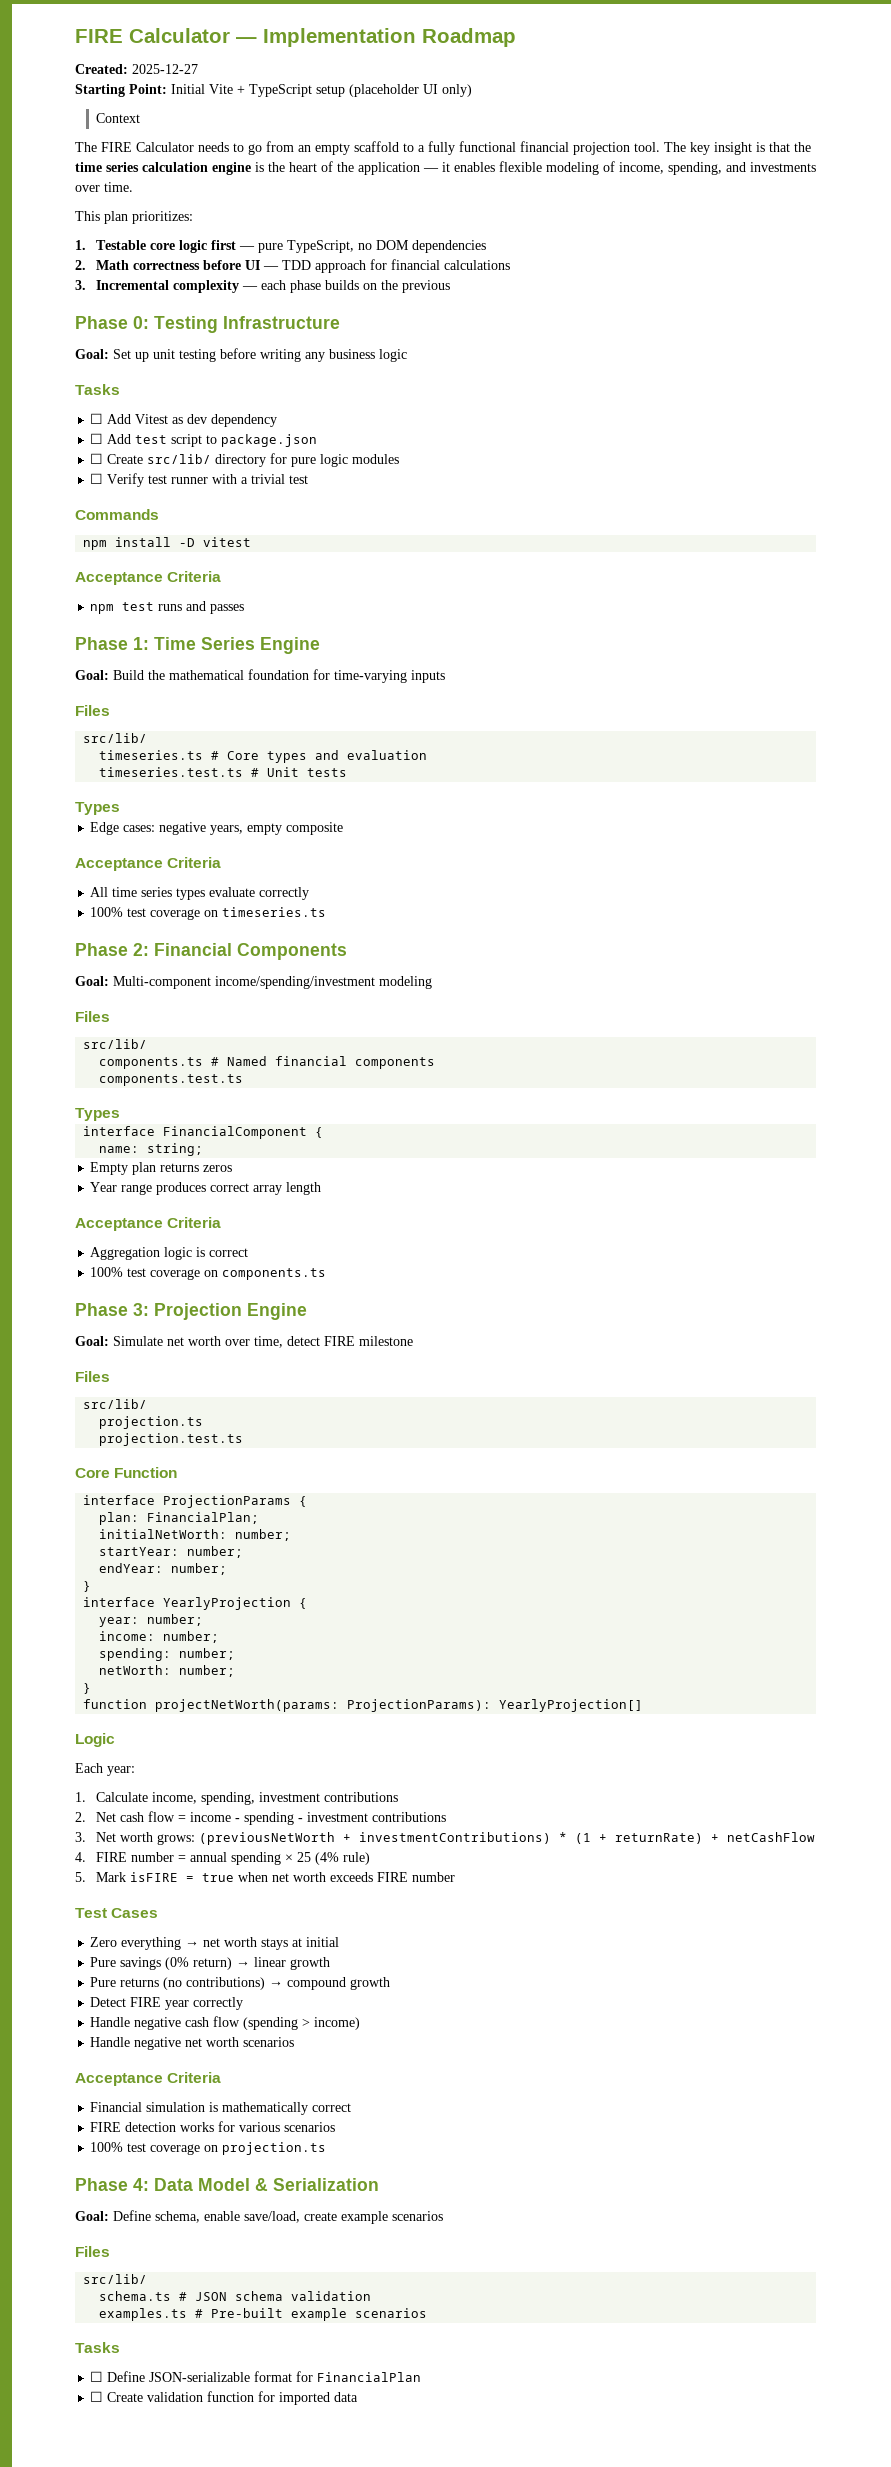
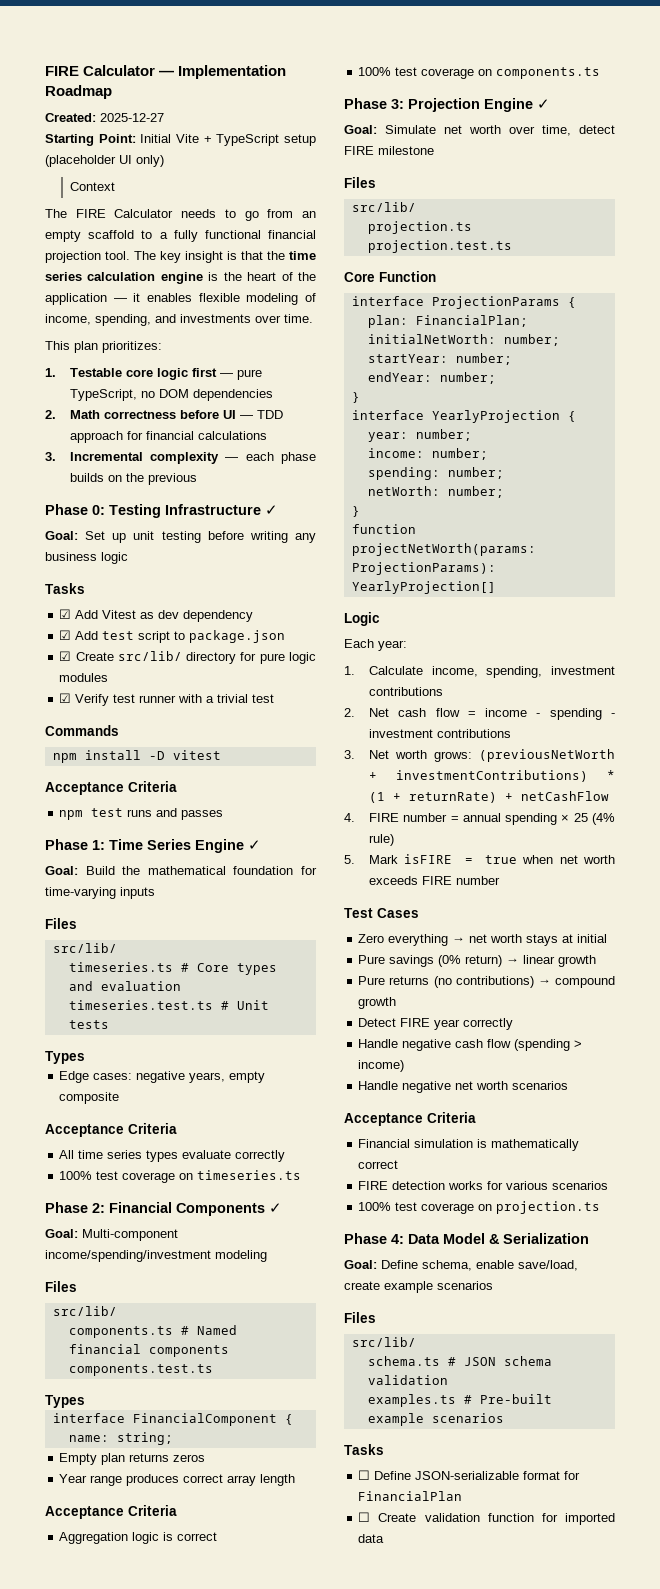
(340, 322) none -> [265,505,278,515] ✓
[90,413,104,424] ☐ -> [59,609,72,619] ☑
[90,433,104,444] ☐ -> [59,630,72,640] ☑
[90,453,104,464] ☐ -> [59,651,72,661] ☑
[90,473,104,484] ☐ -> [59,693,72,703] ☑
(320, 645) none -> [248,840,261,850] ✓
(347, 951) none -> [269,1203,282,1213] ✓
(307, 1311) none -> [537,99,550,109] ✓

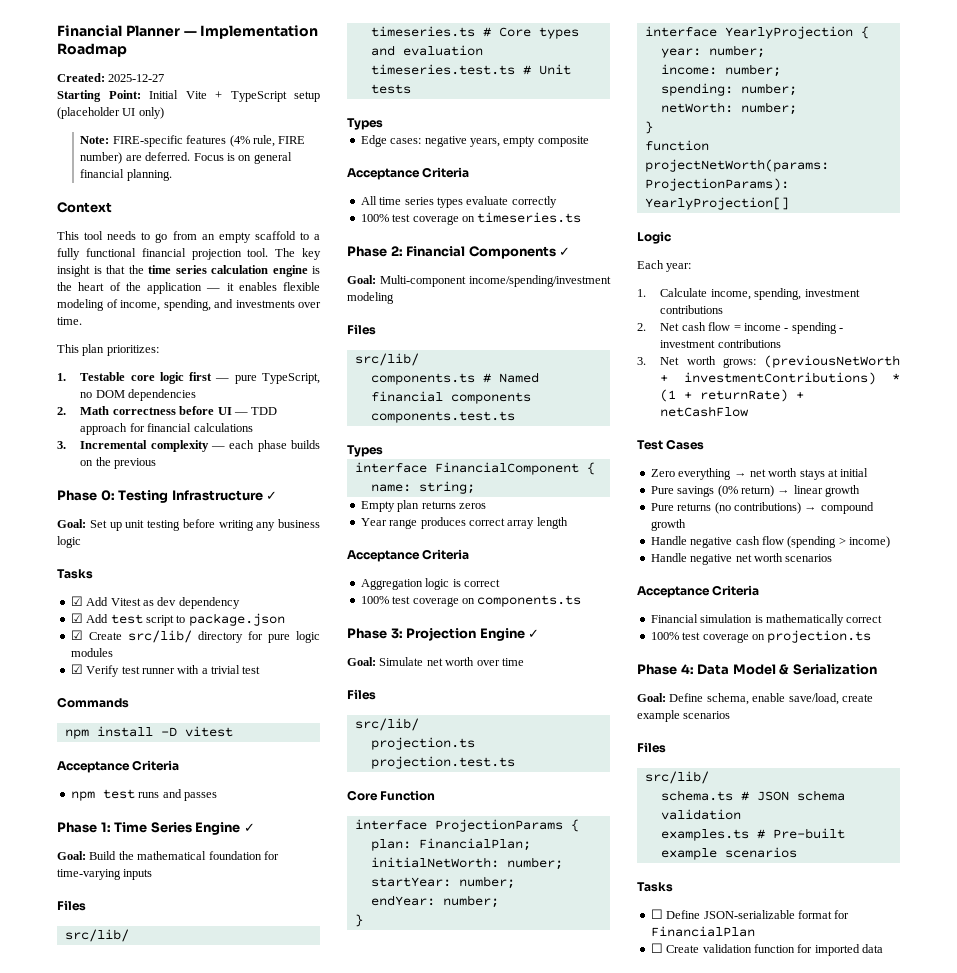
[45,65,156,76] FIRE Calculator -> [57,25,180,37] Financial Planner
[69,182,115,191] [45,209,174,218] Context // The FIRE Calculator -> [80,135,306,147] [80,152,292,164] [80,169,172,181] [57,202,112,213] [57,231,104,240] Note: FIRE-specific features (4% rule, FIRE number) are deferred. Focus is on general financial planning. // Context // This tool
[542,125,615,136] [344,146,434,155] time, detect FIRE milestone -> [501,658,524,666] time
[344,813,615,825] [368,834,394,846] [344,854,615,864] [368,876,500,885] // 4. FIRE number = annual spending × 25 (4% rule) // 5. Mark isFIRE = true when net worth exceeds FIRE number -> (750, 411) none
[358,1018,514,1030] // Detect FIRE year correctly -> (686, 525) none
[358,1181,609,1190] // FIRE detection works for various scenarios -> (883, 619) none

